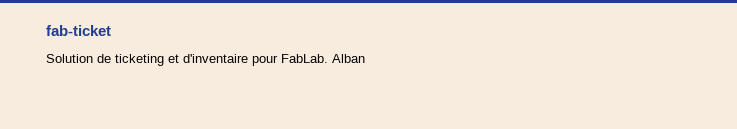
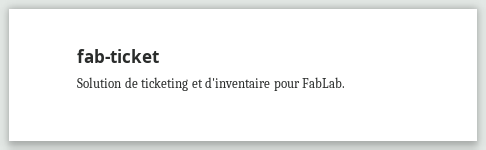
[332,54,365,63] Alban -> (346, 82) none

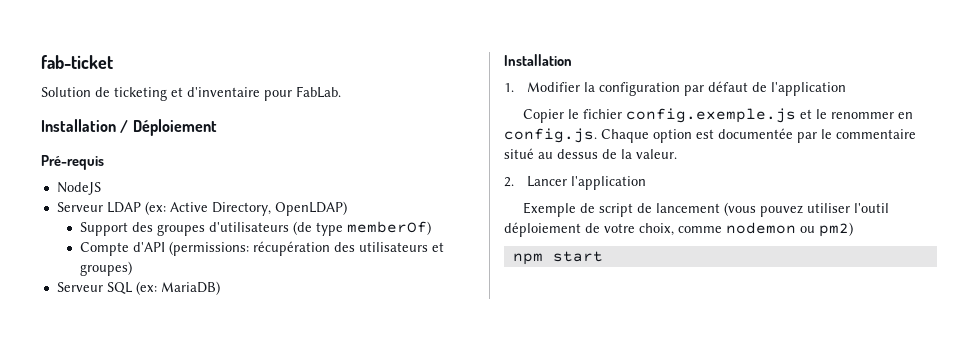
(346, 82) none -> [41,119,217,136] [41,155,104,170] [56,182,101,195] [56,201,347,216] [79,221,431,236] [79,241,444,256] [79,261,132,276] [56,281,220,295] [504,54,572,66] [504,81,846,96] [523,108,914,123] [504,128,916,143] [504,148,677,159] [504,176,646,190] [523,202,890,217] [504,222,853,237] [512,251,603,265] // Installation / Déploiement // Pré-requis // NodeJS // Serveur LDAP (ex: Active Directory, OpenLDAP) // Support des groupes d'utilisateurs (de type memberOf) // Compte d'API (permissions: récupération des utilisateurs et groupes) // Serveur SQL (ex: MariaDB) // Installation // 1. Modifier la configuration par défaut de l'application // Copier le fichier config.exemple.js et le renommer en config.js. Chaque option est documentée par le commentaire situé au dessus de la valeur. // 2. Lancer l'application // Exemple de script de lancement (vous pouvez utiliser l'outil déploiement de votre choix, comme nodemon ou pm2) // npm start

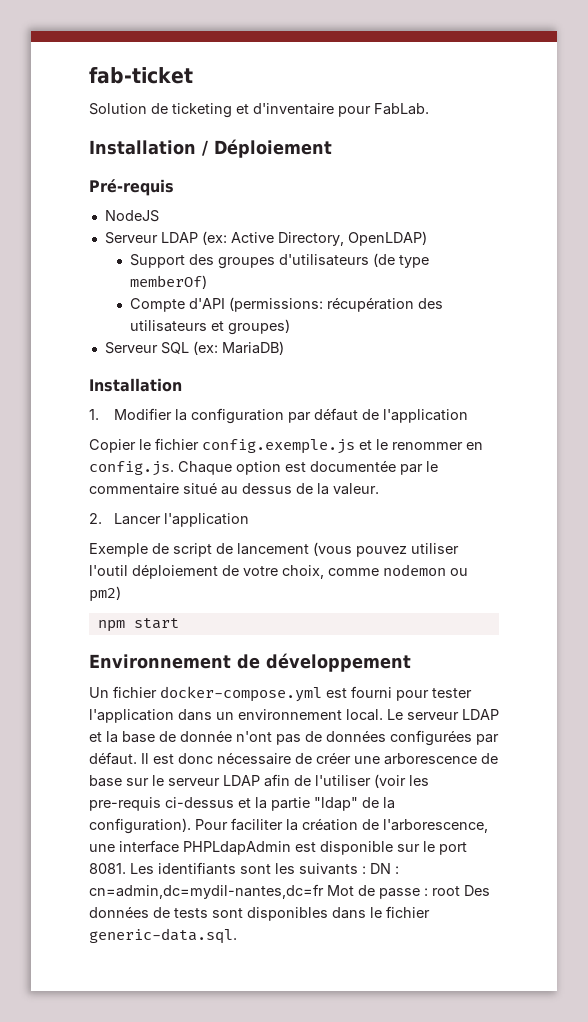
(603, 256) none -> [89,653,411,672] [89,686,472,702] [89,709,499,723] [89,730,499,746] [89,752,498,765] [89,774,429,788] [89,797,395,811] [89,818,488,834] [89,840,467,855] [89,862,399,875] [89,884,490,899] [89,906,430,921] [89,928,237,944] // Environnement de développement // Un fichier docker-compose.yml est fourni pour tester l'application dans un environnement local. Le serveur LDAP et la base de donnée n'ont pas de données configurées par défaut. Il est donc nécessaire de créer une arborescence de base sur le serveur LDAP afin de l'utiliser (voir les pre-requis ci-dessus et la partie "ldap" de la configuration). Pour faciliter la création de l'arborescence, une interface PHPLdapAdmin est disponible sur le port 8081. Les identifiants sont les suivants : DN : cn=admin,dc=mydil-nantes,dc=fr Mot de passe : root Des données de tests sont disponibles dans le fichier generic-data.sql.

